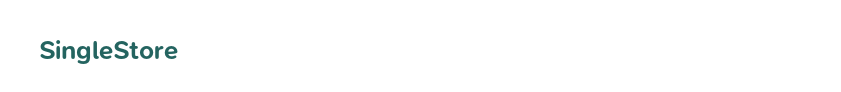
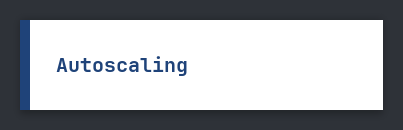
[39,40,178,64] SingleStore -> [56,56,188,76] Autoscaling

